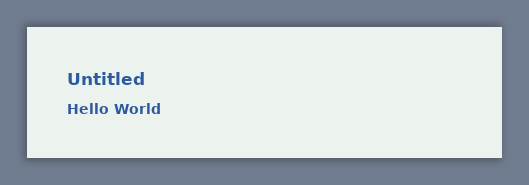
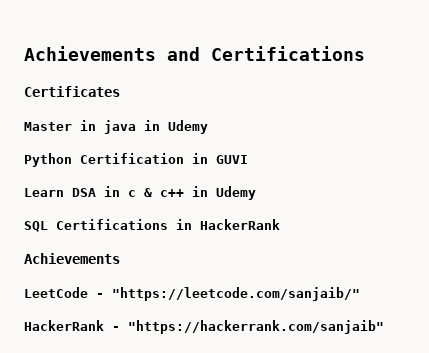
[67,72,145,85] [67,103,161,114] Untitled // Hello World -> [24,46,365,61] [24,86,120,97] [24,120,208,134] [24,153,248,167] [24,186,256,200] [24,219,280,232] [24,253,120,264] [24,287,360,301] [24,320,384,334] Achievements and Certifications // Certificates // Master in java in Udemy // Python Certification in GUVI // Learn DSA in c & c++ in Udemy // SQL Certifications in HackerRank // Achievements // LeetCode - "https://leetcode.com/sanjaib/" // HackerRank - "https://hackerrank.com/sanjaib"

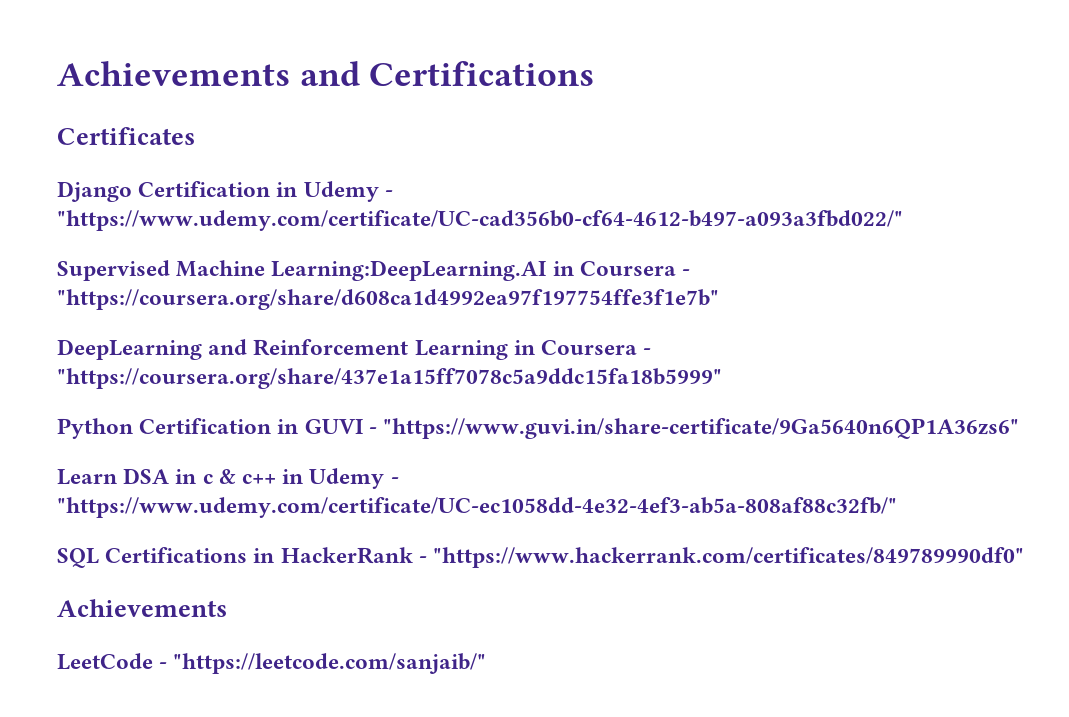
[24,120,208,134] Master in java in Udemy -> [57,181,393,202] [57,210,903,231] [57,260,691,281] [57,289,719,310] [57,339,652,360] [57,368,722,389] Django Certification in Udemy - "https://www.udemy.com/certificate/UC-cad356b0-cf64-4612-b497-a093a3fbd022/" // Supervised Machine Learning:DeepLearning.AI in Coursera - "https://coursera.org/share/d608ca1d4992ea97f197754ffe3f1e7b" // DeepLearning and Reinforcement Learning in Coursera - "https://coursera.org/share/437e1a15ff7078c5a9ddc15fa18b5999"
(248, 159) none -> [368,418,1020,439] - "https://www.guvi.in/share-certificate/9Ga5640n6QP1A36zs6"
(256, 193) none -> [390,477,399,484] [57,497,897,518] - "https://www.udemy.com/certificate/UC-ec1058dd-4e32-4ef3-ab5a-808af88c32fb/"
(280, 224) none -> [418,547,1025,568] - "https://www.hackerrank.com/certificates/849789990df0"
[24,320,384,334] // HackerRank - "https://hackerrank.com/sanjaib" -> (487, 663) none

